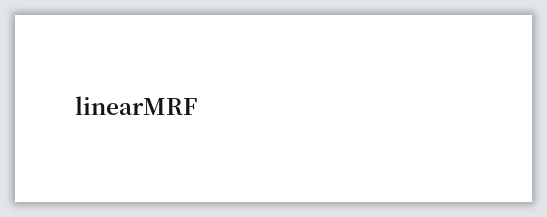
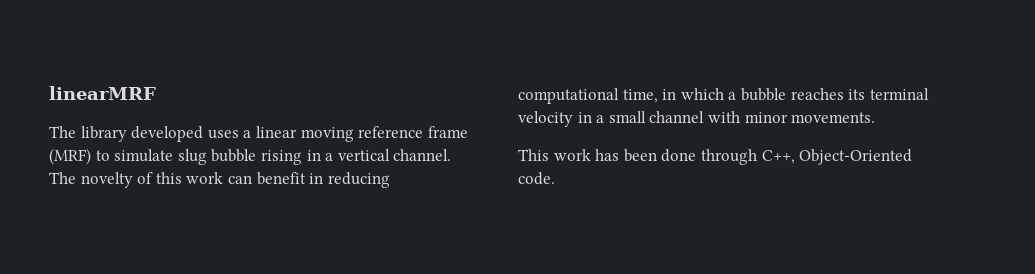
(198, 105) none -> [49,126,468,142] [49,148,452,165] [49,172,390,188] [518,88,929,104] [518,111,876,127] [518,149,913,165] [518,172,555,185] // The library developed uses a linear moving reference frame (MRF) to simulate slug bubble rising in a vertical channel. The novelty of this work can benefit in reducing computational time, in which a bubble reaches its terminal velocity in a small channel with minor movements. // This work has been done through C++, Object-Oriented code.

